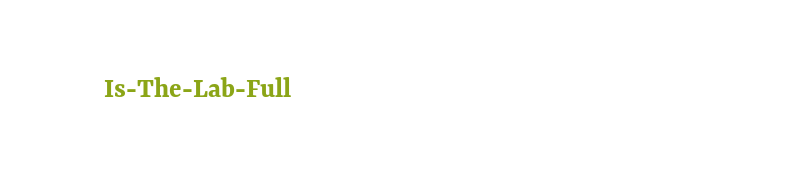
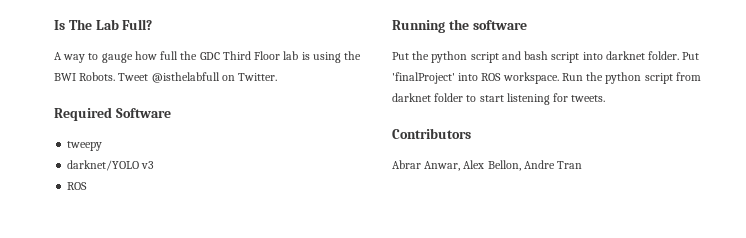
[104,77,291,97] Is-The-Lab-Full -> [54,19,153,30] [54,51,362,63] [54,72,278,83] [54,107,171,121] [67,141,103,151] [67,160,155,171] [67,182,88,190] [392,19,527,33] [392,51,700,63] [392,72,701,84] [392,93,606,105] [392,128,471,139] [392,160,583,171] Is The Lab Full? // A way to gauge how full the GDC Third Floor lab is using the BWI Robots. Tweet @isthelabfull on Twitter. // Required Software // tweepy // darknet/YOLO v3 // ROS // Running the software // Put the python script and bash script into darknet folder. Put 'finalProject' into ROS workspace. Run the python script from darknet folder to start listening for tweets. // Contributors // Abrar Anwar, Alex Bellon, Andre Tran

